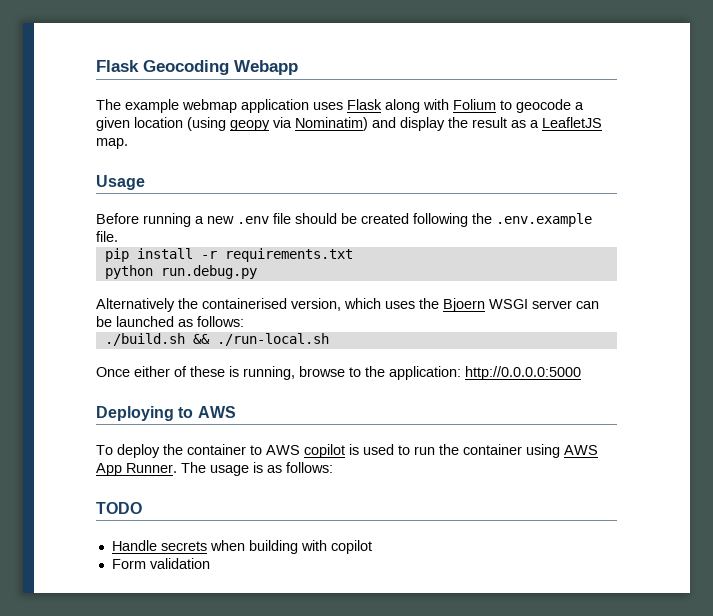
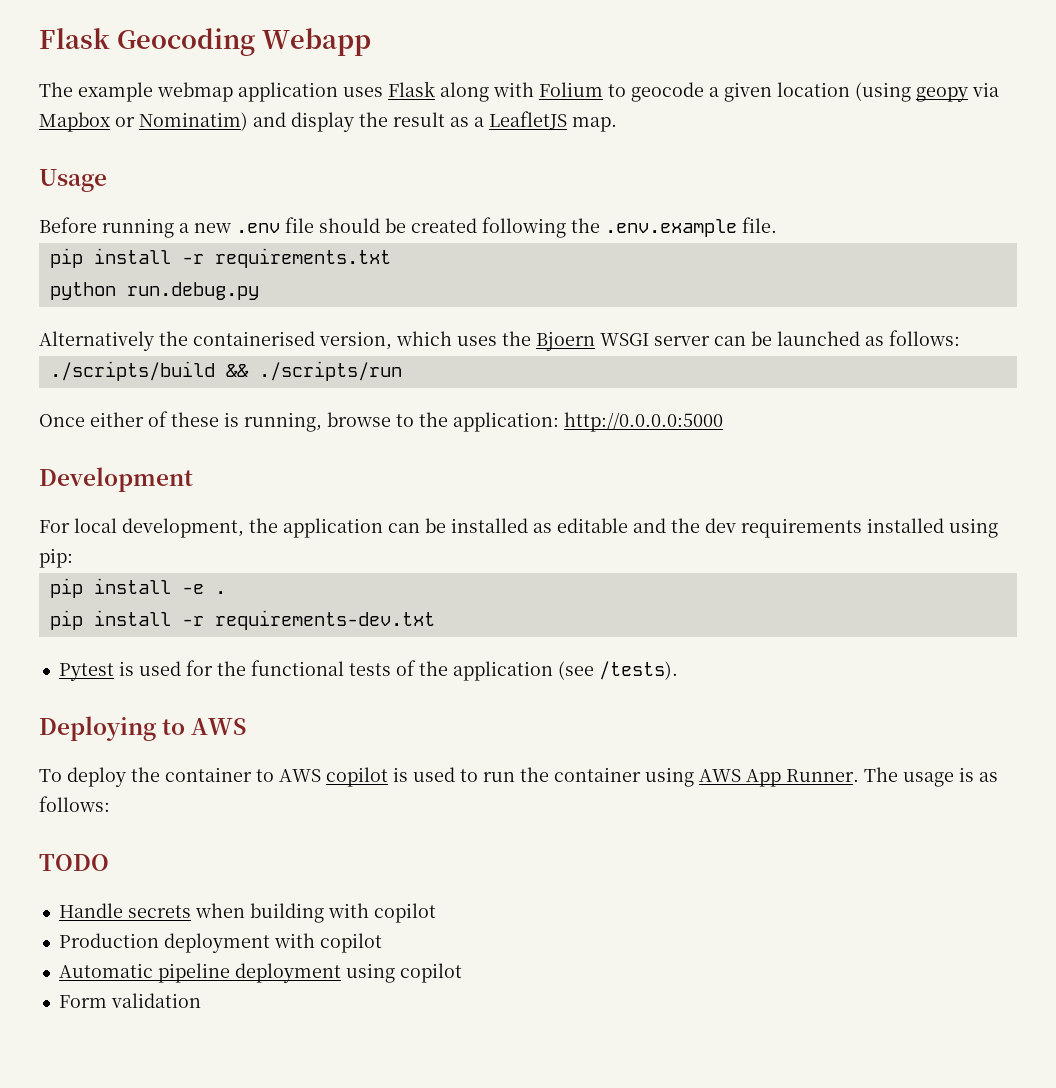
(292, 122) none -> [39,112,135,132] Mapbox or
[104,333,329,346] ./build.sh && ./run-local.sh -> [49,361,402,381] ./scripts/build && ./scripts/run
(581, 373) none -> [39,467,193,492] [39,518,998,538] [39,548,73,568] [49,578,226,598] [49,610,435,630] [58,660,678,681] // Development // For local development, the application can be installed as editable and the dev requirements installed using pip: // pip install -e . // pip install -r requirements-dev.txt // Pytest is used for the functional tests of the application (see /tests).
(372, 547) none -> [58,933,382,953] [58,963,462,983] // Production deployment with copilot // Automatic pipeline deployment using copilot

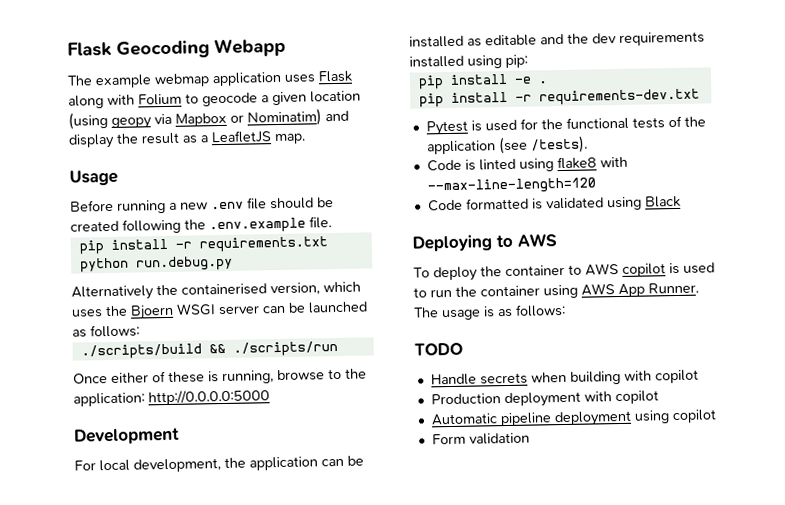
(678, 670) none -> [426,156,628,172] [426,177,596,195] [427,195,681,212] // Code is linted using flake8 with --max-line-length=120 // Code formatted is validated using Black

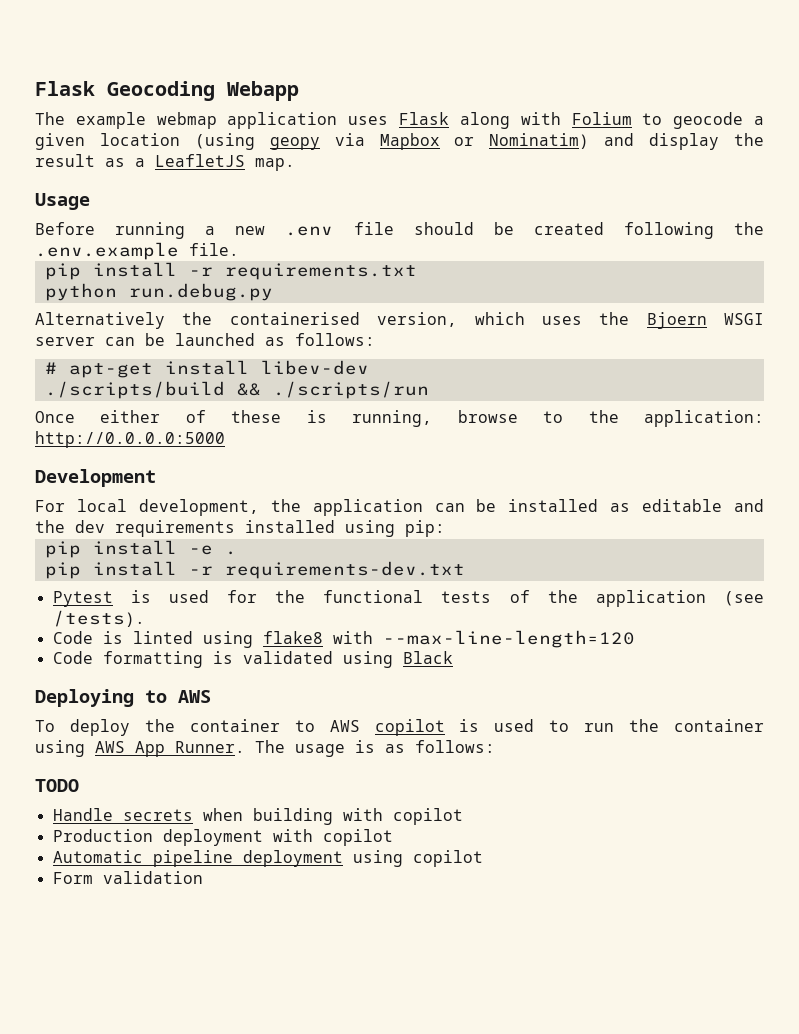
(140, 331) none -> [44,360,369,378] // # apt-get install libev-dev
[465,197,529,210] formatted -> [102,651,203,668] formatting

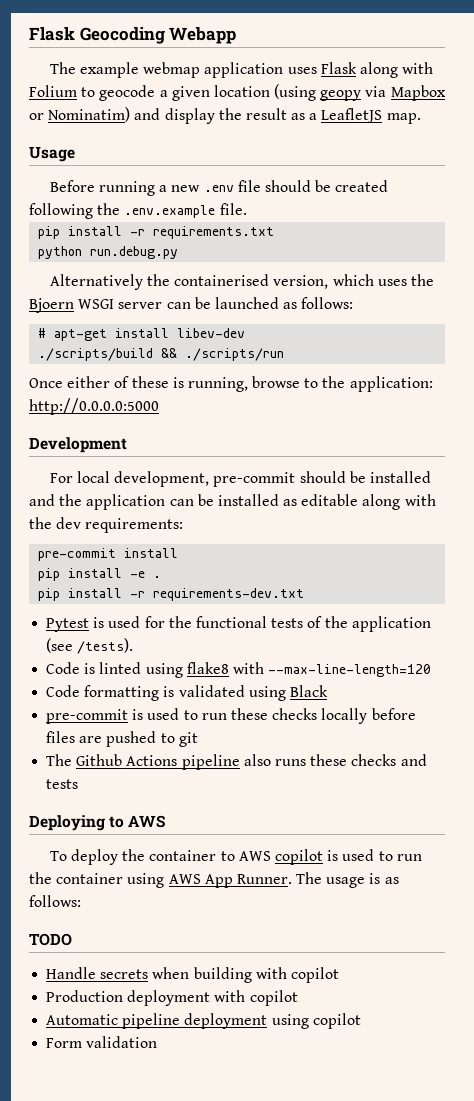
(259, 507) none -> [213,471,431,487] [29,494,55,506] pre-commit should be installed and
[733,499,764,512] [35,520,445,537] and the dev requirements installed using pip: -> [362,494,436,510] [29,517,184,533] [38,548,179,561] along with the dev requirements: // pre-commit install
(453, 657) none -> [46,708,416,724] [46,731,198,747] [46,754,427,770] [46,779,79,789] // pre-commit is used to run these checks locally before files are pushed to git // The Github Actions pipeline also runs these checks and tests

